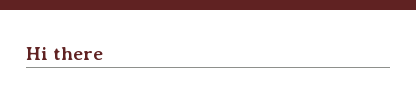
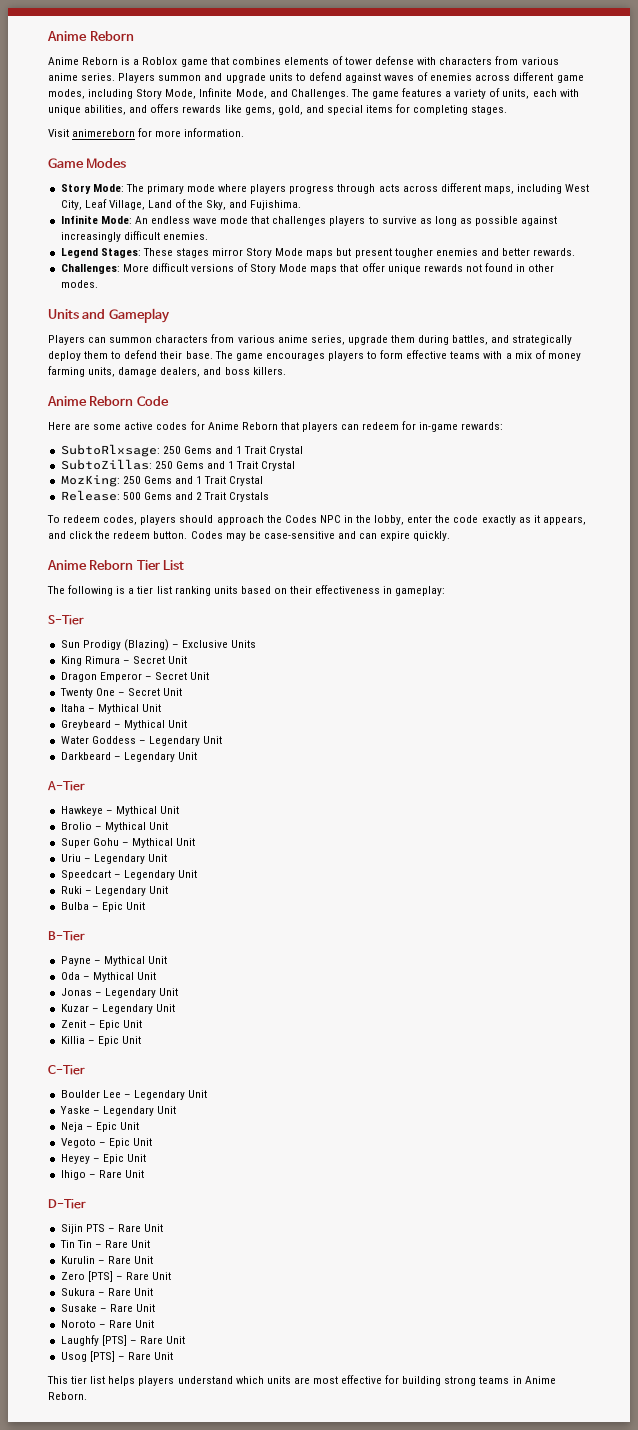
[26,47,104,60] Hi there -> [47,31,134,41] [48,56,559,67] [48,72,584,83] [48,88,579,99] [48,104,508,115] [48,128,245,137] [48,158,127,168] [60,183,590,194] [60,199,302,210] [60,215,558,226] [60,231,208,242] [60,248,576,258] [60,263,555,274] [60,280,98,288] [48,308,170,323] [48,334,573,345] [48,350,581,361] [48,366,286,377] [47,396,169,406] [48,421,504,432] [60,444,304,457] [60,459,296,471] [60,475,264,487] [60,490,270,502] [47,515,586,525] [48,531,451,541] [47,560,185,570] [47,585,446,596] [48,615,84,625] [60,639,257,651] [60,656,188,666] [60,672,210,682] [59,688,183,698] [60,704,161,714] [60,720,187,730] [60,736,223,746] [60,752,197,762] [47,781,85,791] [60,806,179,816] [60,822,168,832] [60,838,196,848] [60,854,167,864] [60,870,197,880] [60,886,168,896] [60,902,145,912] [48,931,85,941] [60,956,167,966] [60,972,156,982] [60,988,178,998] [60,1004,175,1014] [60,1020,142,1030] [60,1036,141,1046] [48,1065,85,1075] [60,1090,208,1100] [59,1106,176,1116] [60,1122,139,1132] [60,1138,152,1148] [60,1154,146,1164] [60,1170,144,1180] [48,1199,86,1209] [60,1224,164,1234] [59,1240,151,1248] [60,1256,153,1264] [60,1271,172,1282] [60,1288,153,1296] [60,1304,155,1312] [60,1320,154,1328] [60,1335,186,1346] [60,1351,174,1362] [47,1375,556,1386] [48,1392,87,1400] Anime Reborn // Anime Reborn is a Roblox game that combines elements of tower defense with characters from various anime series. Players summon and upgrade units to defend against waves of enemies across different game modes, including Story Mode, Infinite Mode, and Challenges. The game features a variety of units, each with unique abilities, and offers rewards like gems, gold, and special items for completing stages. // Visit animereborn for more information. // Game Modes // Story Mode: The primary mode where players progress through acts across different maps, including West City, Leaf Village, Land of the Sky, and Fujishima. // Infinite Mode: An endless wave mode that challenges players to survive as long as possible against increasingly difficult enemies. // Legend Stages: These stages mirror Story Mode maps but present tougher enemies and better rewards. // Challenges: More difficult versions of Story Mode maps that offer unique rewards not found in other modes. // Units and Gameplay // Players can summon characters from various anime series, upgrade them during battles, and strategically deploy them to defend their base. The game encourages players to form effective teams with a mix of money farming units, damage dealers, and boss killers. // Anime Reborn Code // Here are some active codes for Anime Reborn that players can redeem for in-game rewards: // SubtoRlxsage: 250 Gems and 1 Trait Crystal // SubtoZillas: 250 Gems and 1 Trait Crystal // MozKing: 250 Gems and 1 Trait Crystal // Release: 500 Gems and 2 Trait Crystals // To redeem codes, players should approach the Codes NPC in the lobby, enter the code exactly as it appears, and click the redeem button. Codes may be case-sensitive and can expire quickly. // Anime Reborn Tier List // The following is a tier list ranking units based on their effectiveness in gameplay: // S-Tier // Sun Prodigy (Blazing) – Exclusive Units // King Rimura – Secret Unit // Dragon Emperor – Secret Unit // Twenty One – Secret Unit // Itaha – Mythical Unit // Greybeard – Mythical Unit // Water Goddess – Legendary Unit // Darkbeard – Legendary Unit // A-Tier // Hawkeye – Mythical Unit // Brolio – Mythical Unit // Super Gohu – Mythical Unit // Uriu – Legendary Unit // Speedcart – Legendary Unit // Ruki – Legendary Unit // Bulba – Epic Unit // B-Tier // Payne – Mythical Unit // Oda – Mythical Unit // Jonas – Legendary Unit // Kuzar – Legendary Unit // Zenit – Epic Unit // Killia – Epic Unit // C-Tier // Boulder Lee – Legendary Unit // Yaske – Legendary Unit // Neja – Epic Unit // Vegoto – Epic Unit // Heyey – Epic Unit // Ihigo – Rare Unit // D-Tier // Sijin PTS – Rare Unit // Tin Tin – Rare Unit // Kurulin – Rare Unit // Zero [PTS] – Rare Unit // Sukura – Rare Unit // Susake – Rare Unit // Noroto – Rare Unit // Laughfy [PTS] – Rare Unit // Usog [PTS] – Rare Unit // This tier list helps players understand which units are most effective for building strong teams in Anime Reborn.

